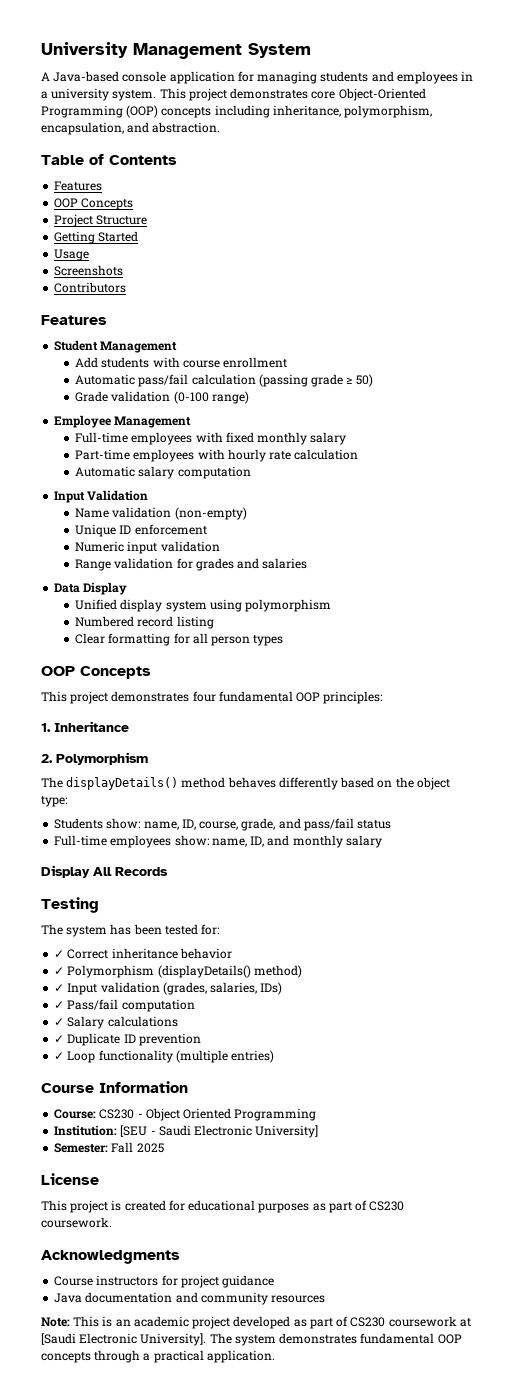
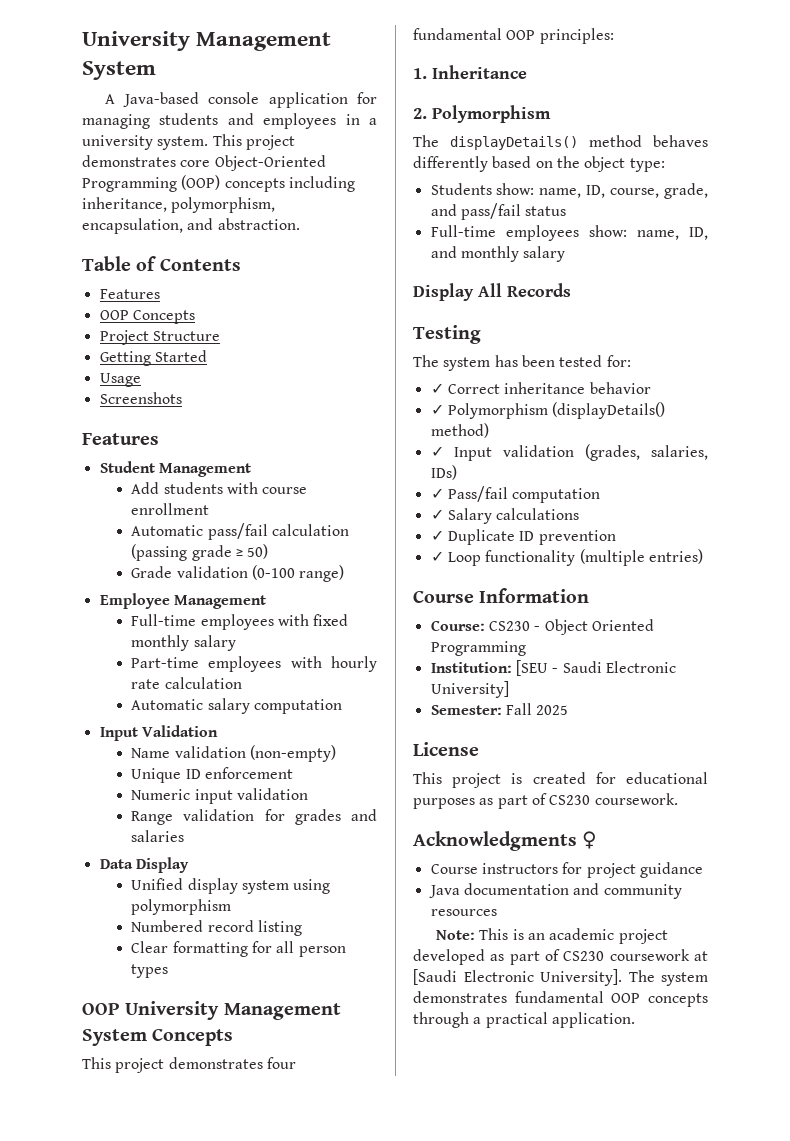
[54,282,127,293] // Contributors -> (182, 398) none
(75, 671) none -> [125,1001,341,1020] [82,1029,147,1046] University Management System
(180, 1257) none -> [582,831,598,849] ♀

